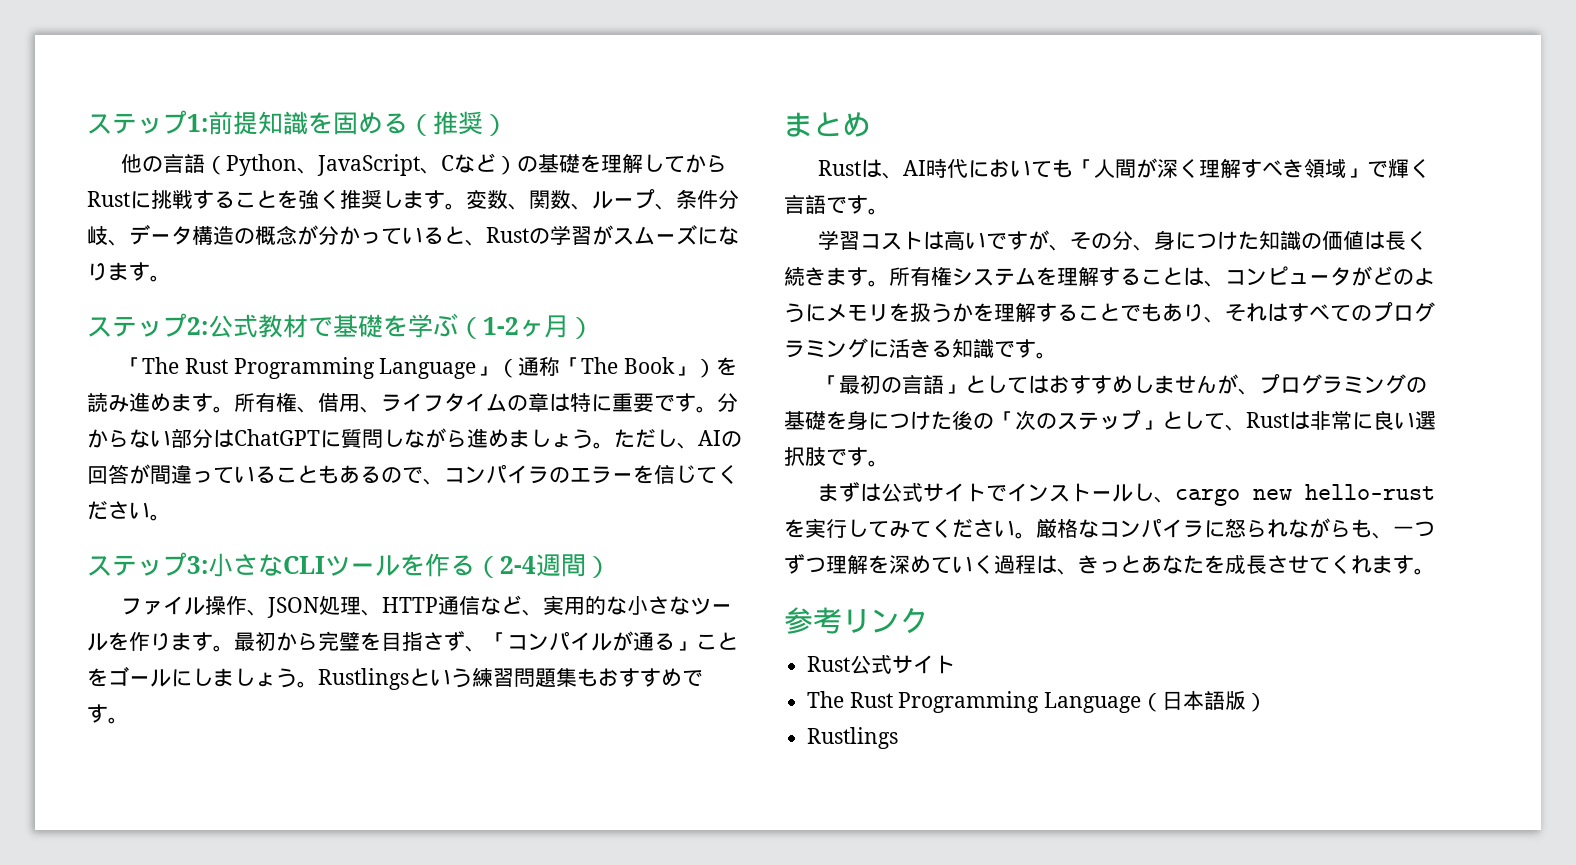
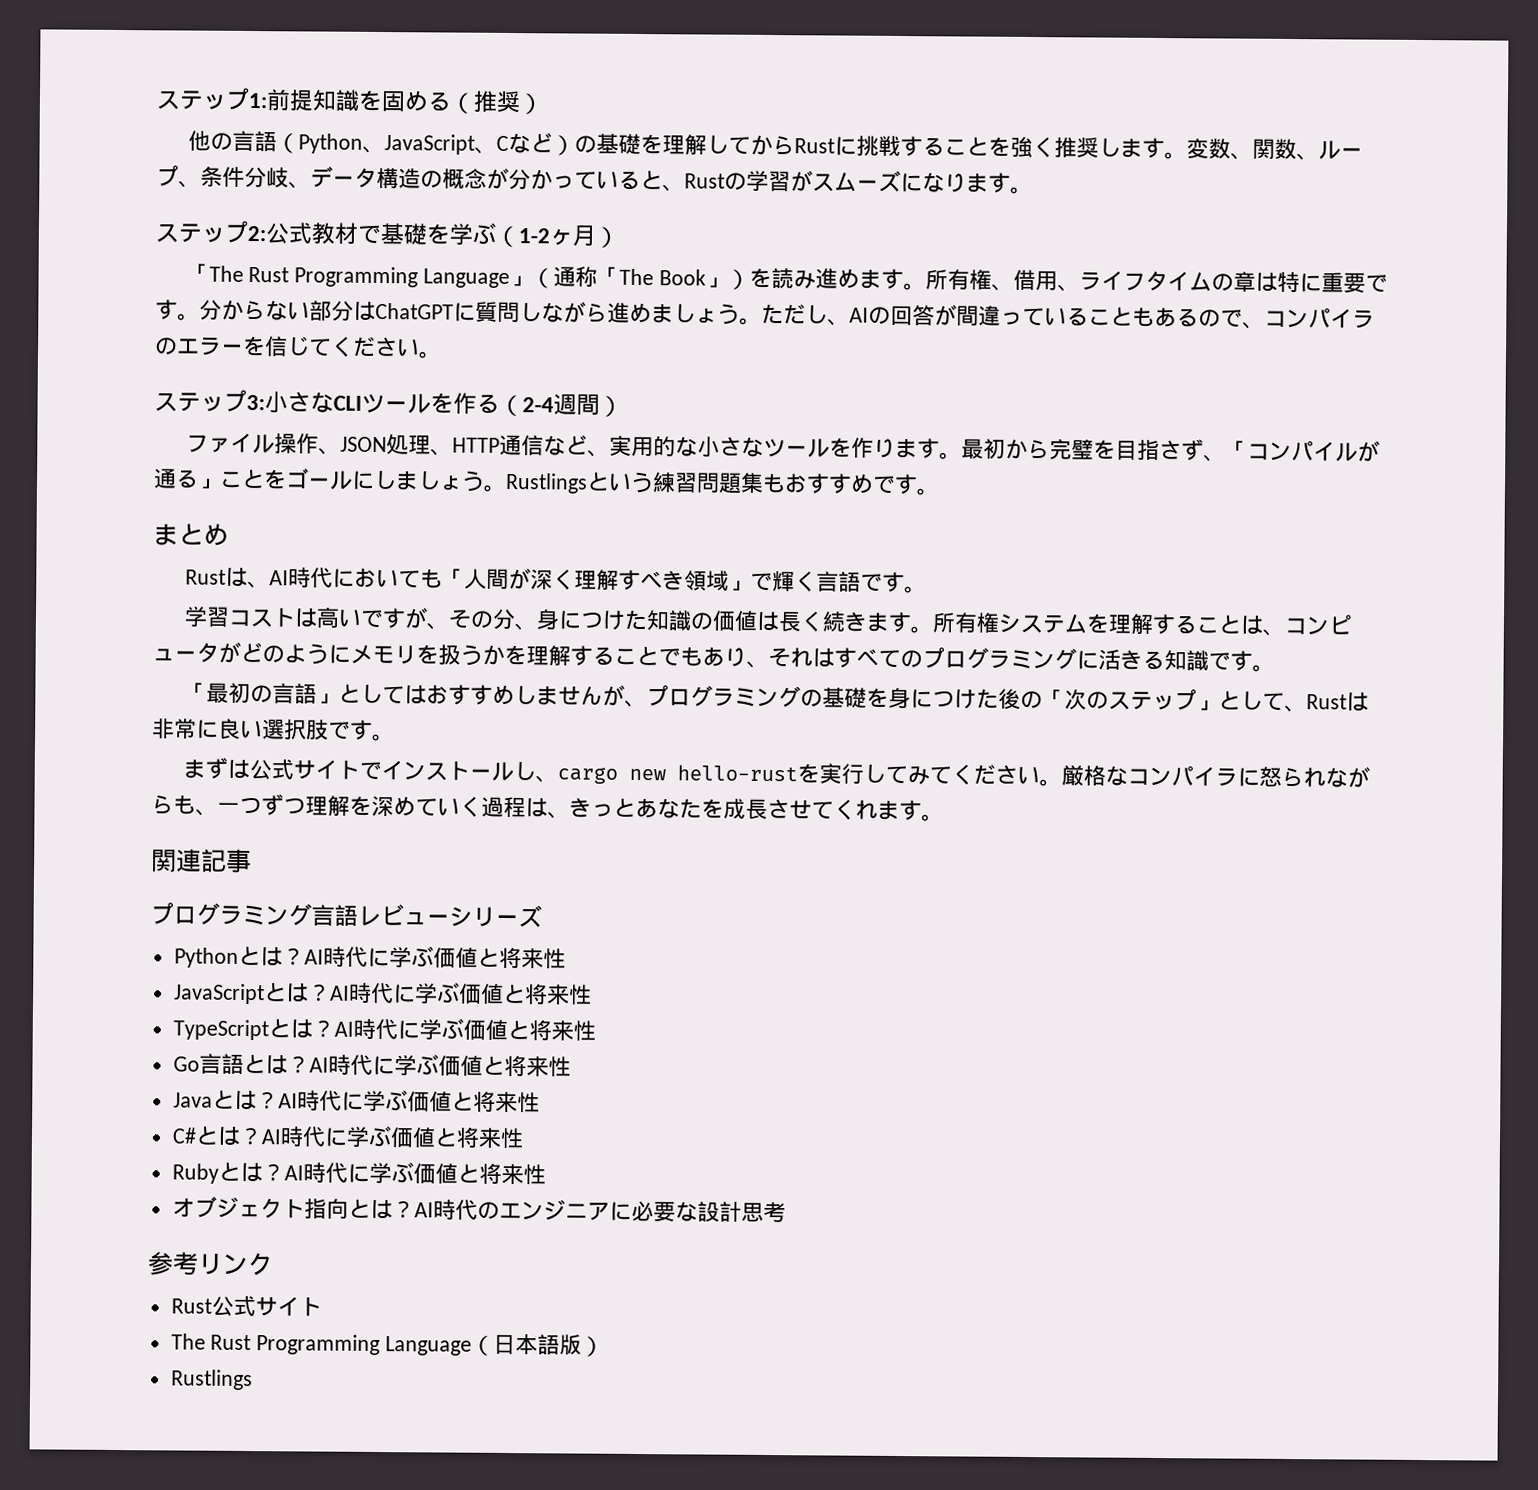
(1435, 571) none -> [151,848,252,874] [150,902,542,928] [173,945,566,969] [172,982,592,1005] [172,1018,596,1041] [172,1053,571,1077] [172,1089,540,1113] [171,1125,524,1149] [171,1161,546,1185] [171,1196,786,1223] // 関連記事 // プログラミング言語レビューシリーズ // Pythonとは？AI時代に学ぶ価値と将来性 // JavaScriptとは？AI時代に学ぶ価値と将来性 // TypeScriptとは？AI時代に学ぶ価値と将来性 // Go言語とは？AI時代に学ぶ価値と将来性 // Javaとは？AI時代に学ぶ価値と将来性 // C#とは？AI時代に学ぶ価値と将来性 // Rubyとは？AI時代に学ぶ価値と将来性 // オブジェクト指向とは？AI時代のエンジニアに必要な設計思考

